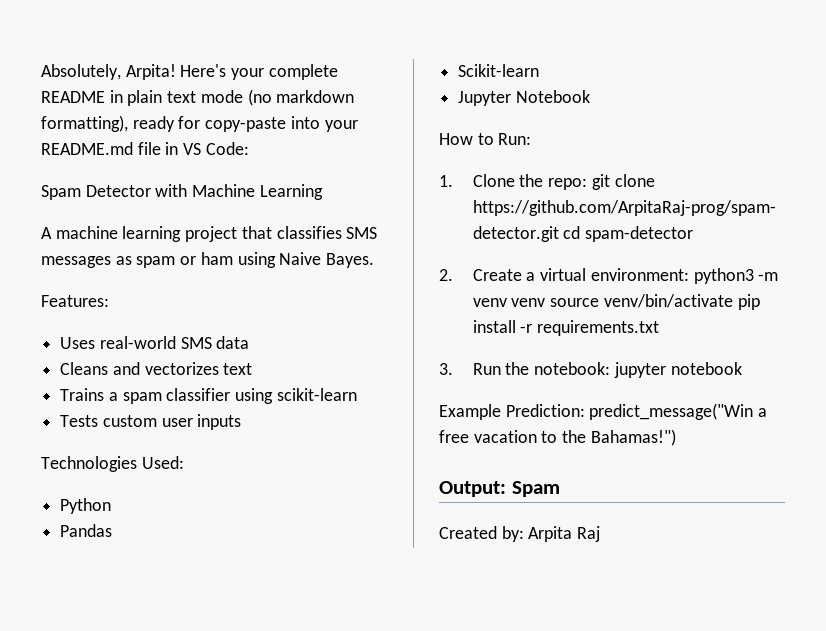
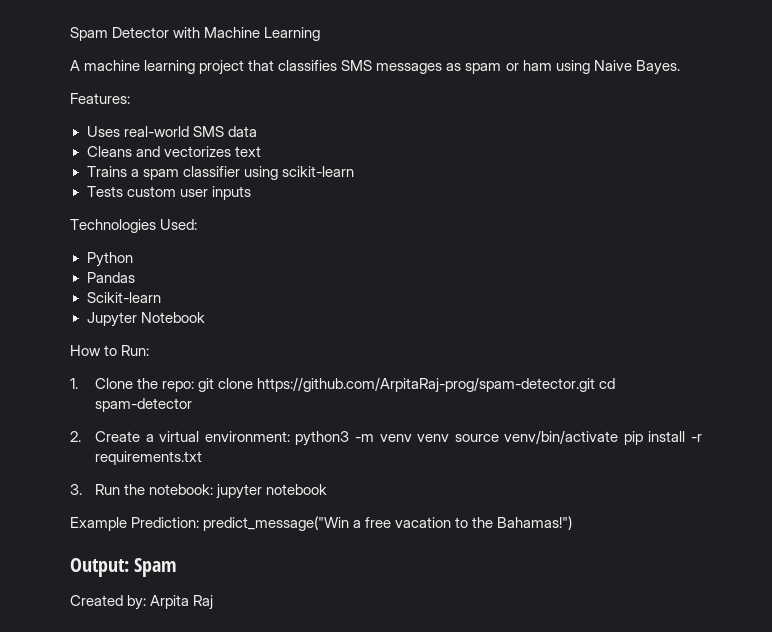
[41,64,338,80] [41,89,355,106] [41,115,358,132] [41,142,249,155] Absolutely, Arpita! Here's your complete README in plain text mode (no markdown formatting), ready for copy-paste into your README.md file in VS Code: // -> (70, 34) none

